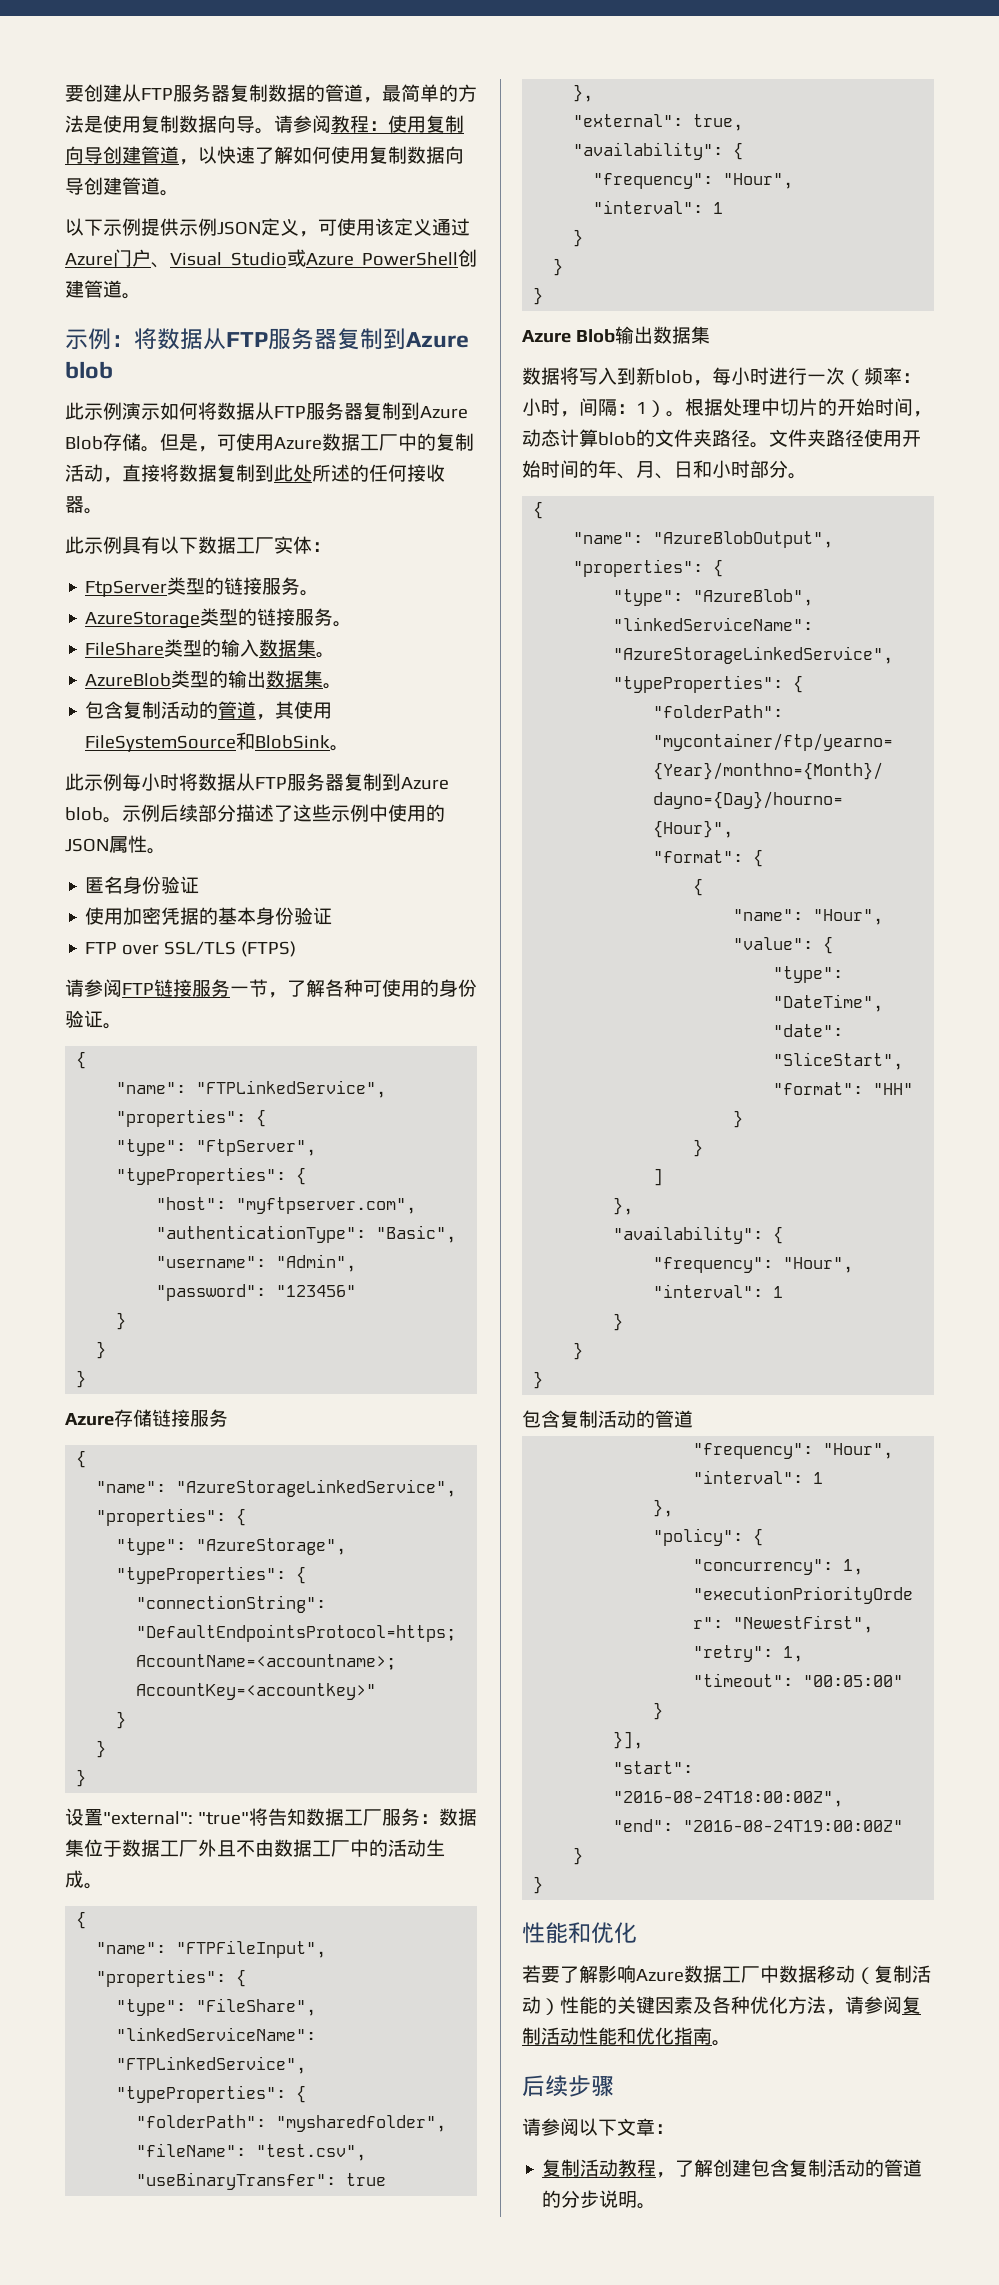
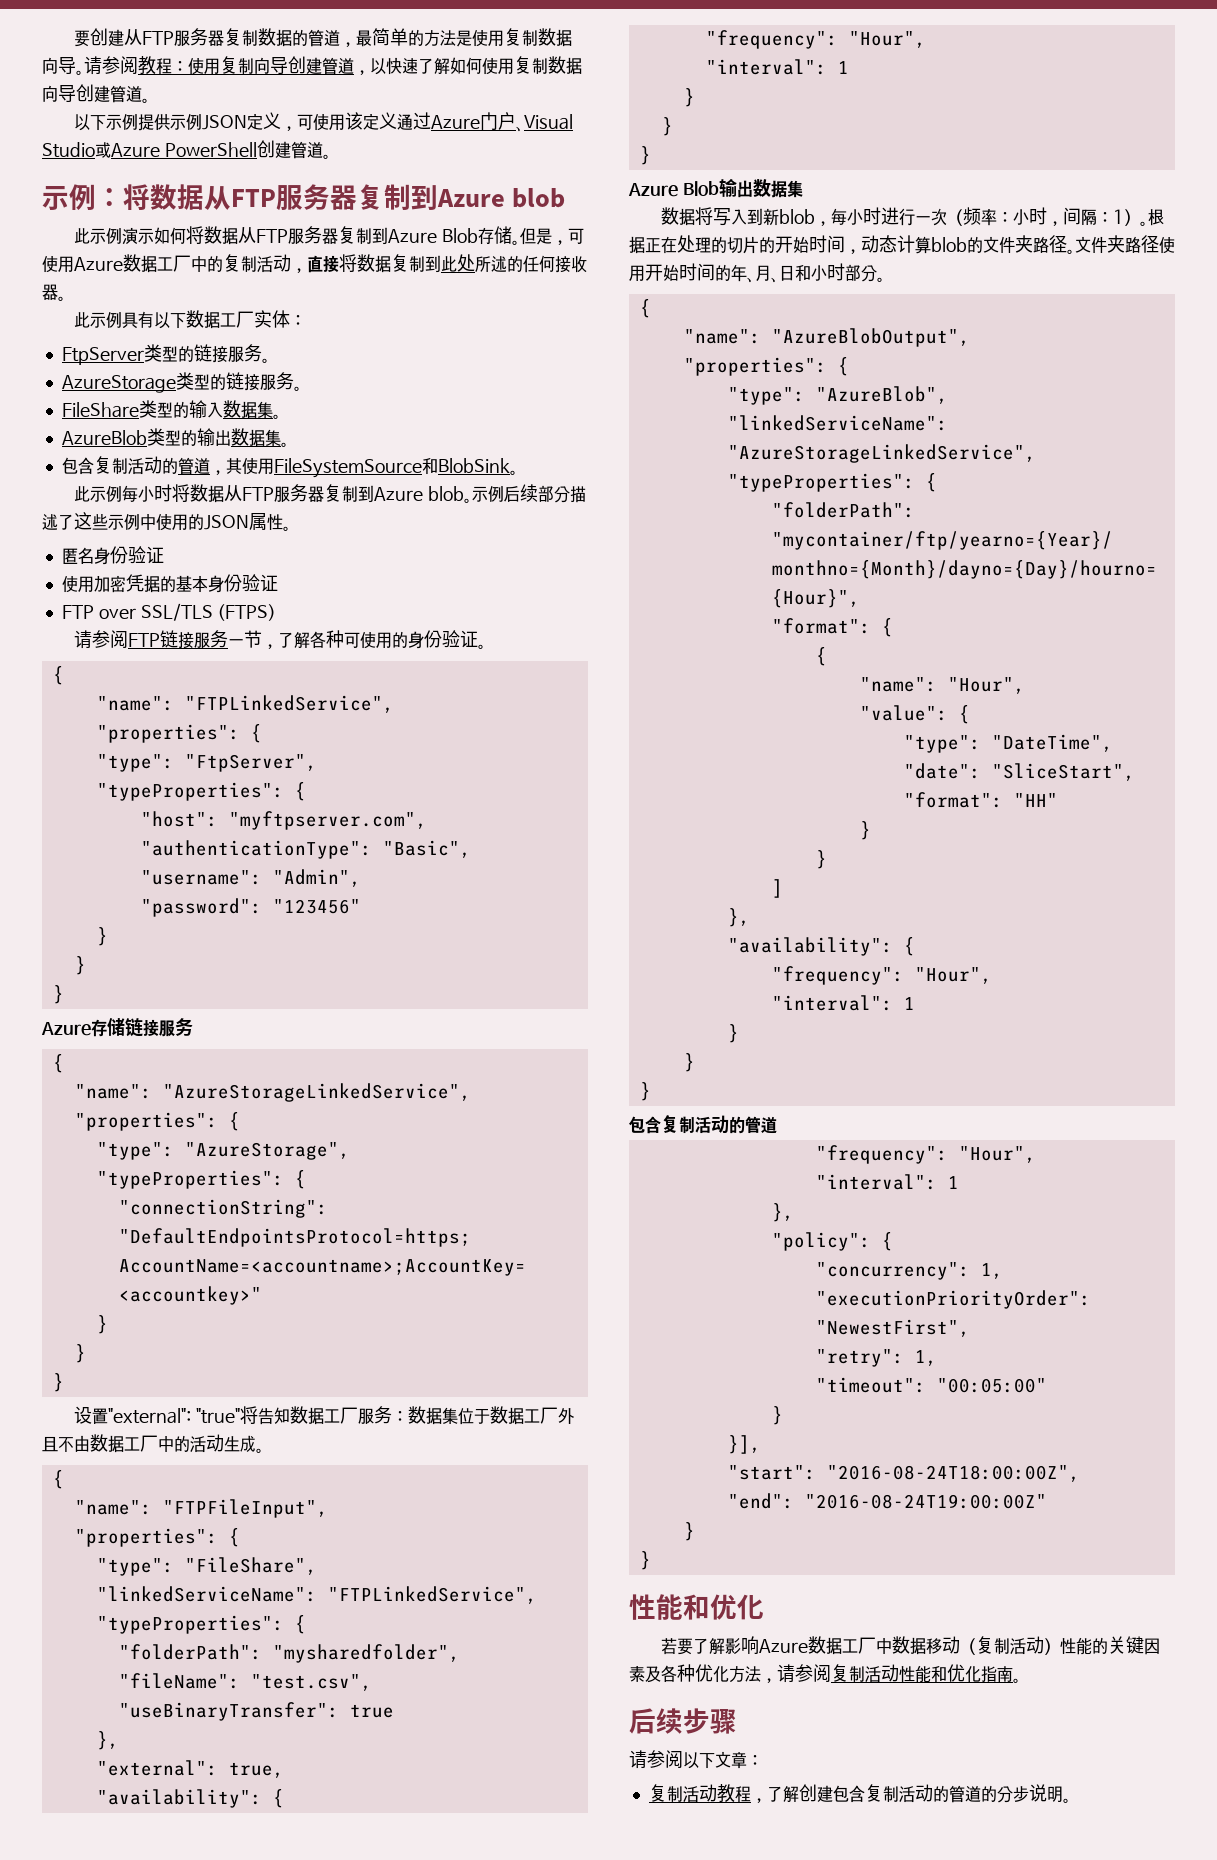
[723,398,780,416] 处理中 -> [645,235,727,254] 正在处理的

